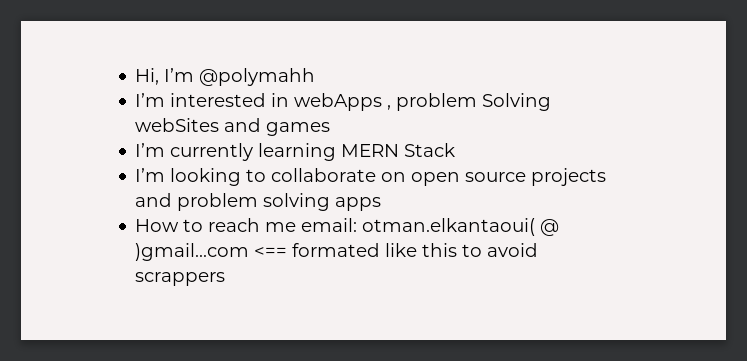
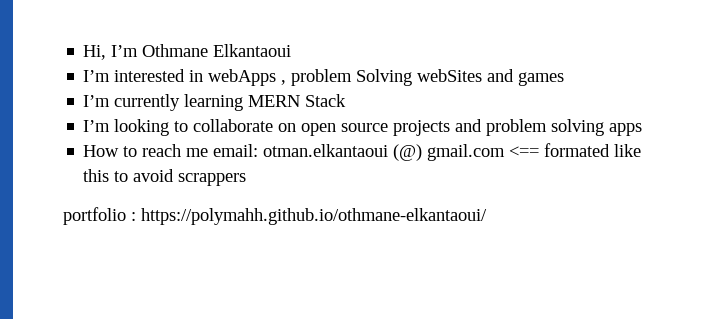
[199,68,316,86] @polymahh -> [142,44,292,57] Othmane Elkantaoui
[362,218,560,236] [135,243,250,261] otman.elkantaoui( @ )gmail...com -> [263,144,506,161] otman.elkantaoui (@) gmail.com
(226, 279) none -> [63,207,487,225] // portfolio : https://polymahh.github.io/othmane-elkantaoui/

